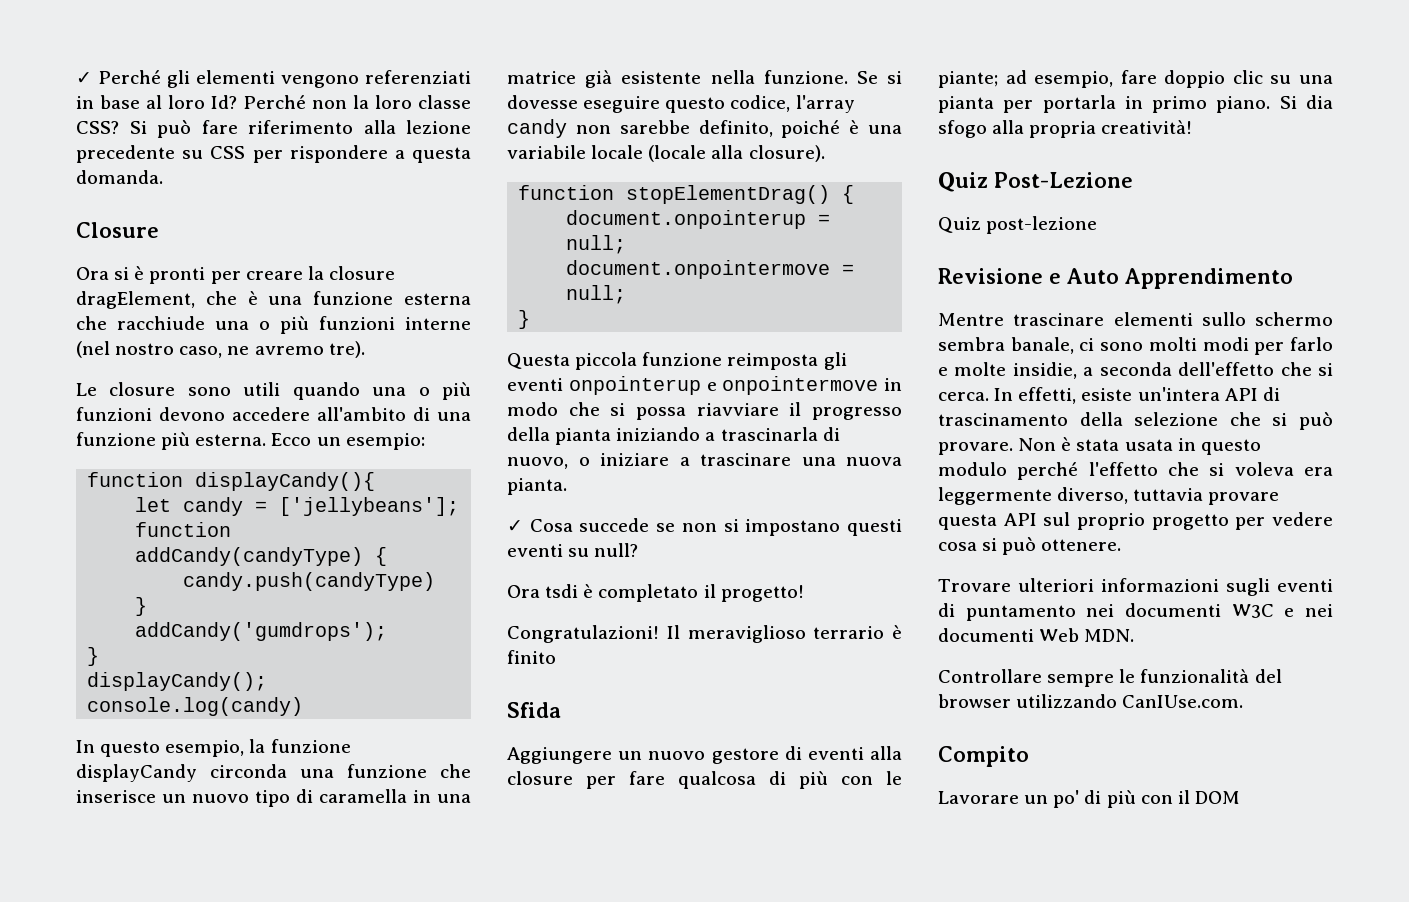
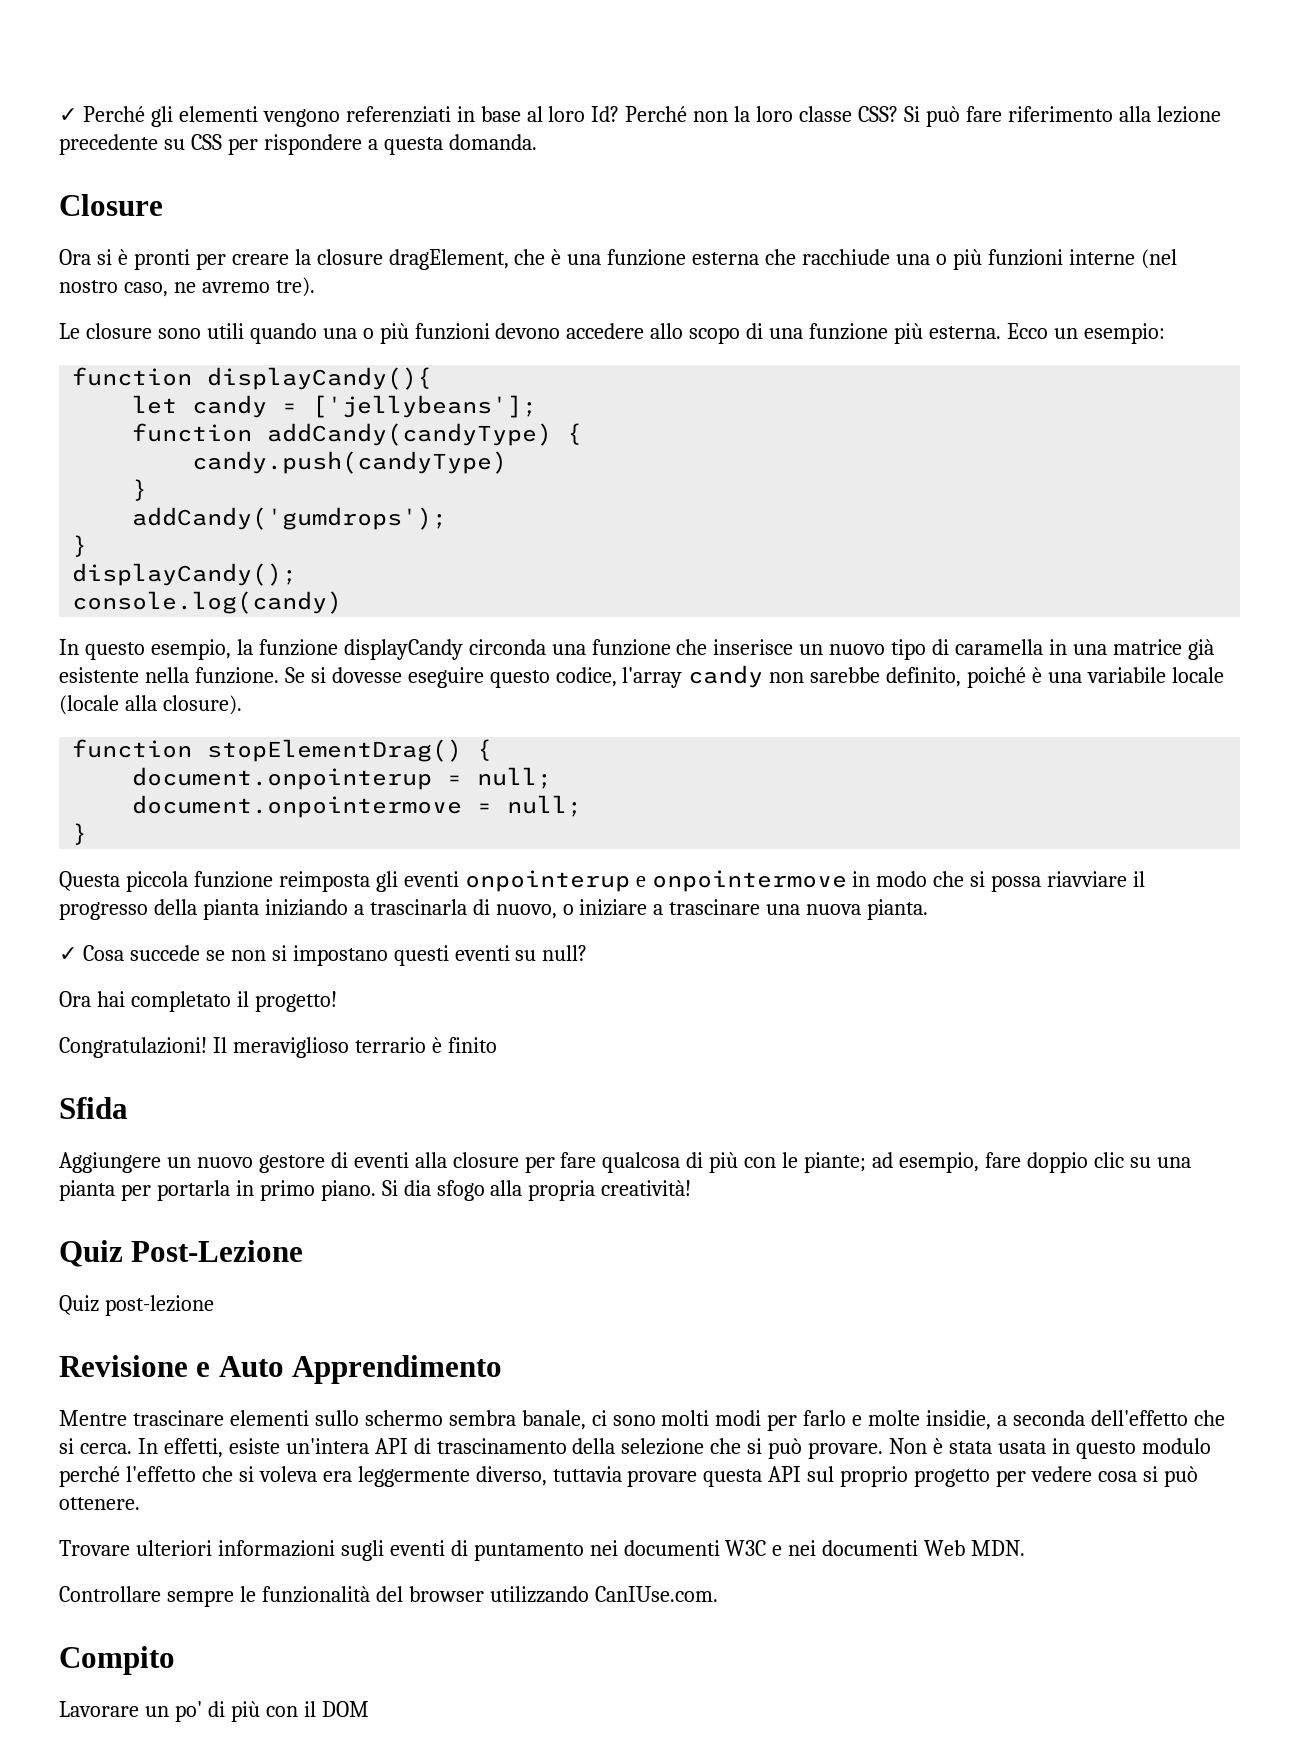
[317,407,406,421] all'ambito -> [650,323,741,344] allo scopo
[545,584,594,598] tsdi è -> [96,991,125,1007] hai

